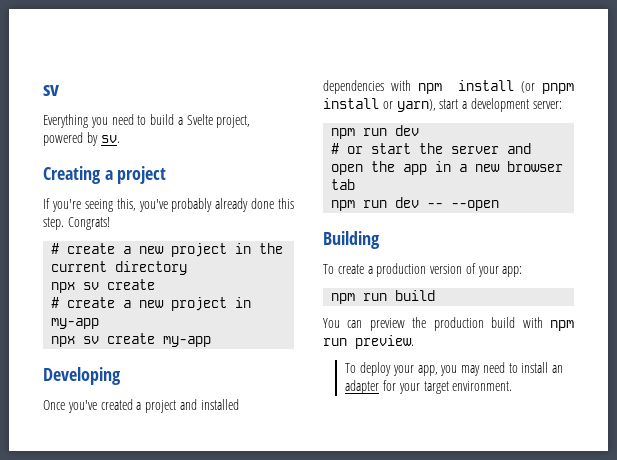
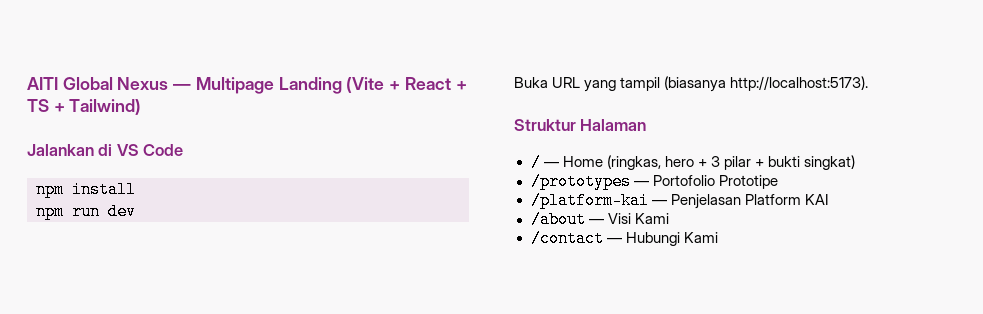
[43,85,59,96] [43,114,251,128] [43,132,120,146] [43,166,167,184] [43,198,294,212] [43,217,110,230] [51,243,284,257] [51,261,188,275] [51,279,156,293] [51,297,252,311] [51,318,100,329] [51,333,212,347] [43,367,121,385] [43,399,239,413] [323,80,574,94] [323,98,562,112] [331,125,420,139] [331,143,532,154] [331,161,564,175] [331,179,356,190] [331,197,500,211] [323,231,380,249] [323,263,523,277] [331,290,436,304] [323,317,574,331] [323,335,414,349] [345,362,564,376] [345,380,513,394] sv // Everything you need to build a Svelte project, powered by sv. // Creating a project // If you're seeing this, you've probably already done this step. Congrats! // # create a new project in the current directory // npx sv create // # create a new project in my-app // npx sv create my-app // Developing // Once you've created a project and installed dependencies with npm install (or pnpm install or yarn), start a development server: // npm run dev // # or start the server and open the app in a new browser tab // npm run dev -- --open // Building // To create a production version of your app: // npm run build // You can preview the production build with npm run preview. // To deploy your app, you may need to install an adapter for your target environment. -> [27,77,467,94] [27,99,142,115] [27,144,184,156] [36,181,136,198] [36,203,136,220] [514,76,869,92] [514,119,647,131] [530,154,855,171] [530,173,778,190] [530,192,828,209] [530,211,669,228] [530,230,718,247] AITI Global Nexus — Multipage Landing (Vite + React + TS + Tailwind) // Jalankan di VS Code // npm install // npm run dev // Buka URL yang tampil (biasanya http://localhost:5173). // Struktur Halaman // / — Home (ringkas, hero + 3 pilar + bukti singkat) // /prototypes — Portofolio Prototipe // /platform-kai — Penjelasan Platform KAI // /about — Visi Kami // /contact — Hubungi Kami

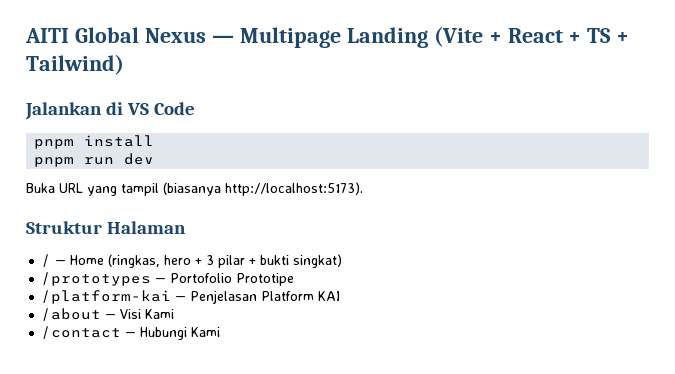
[36,181,64,198] npm -> [34,139,75,149] pnpm
[36,203,64,220] npm -> [34,157,75,167] pnpm

